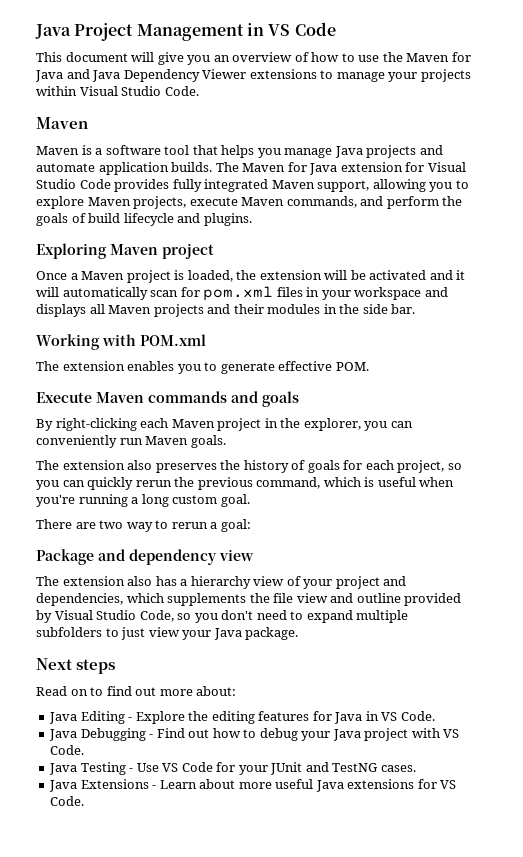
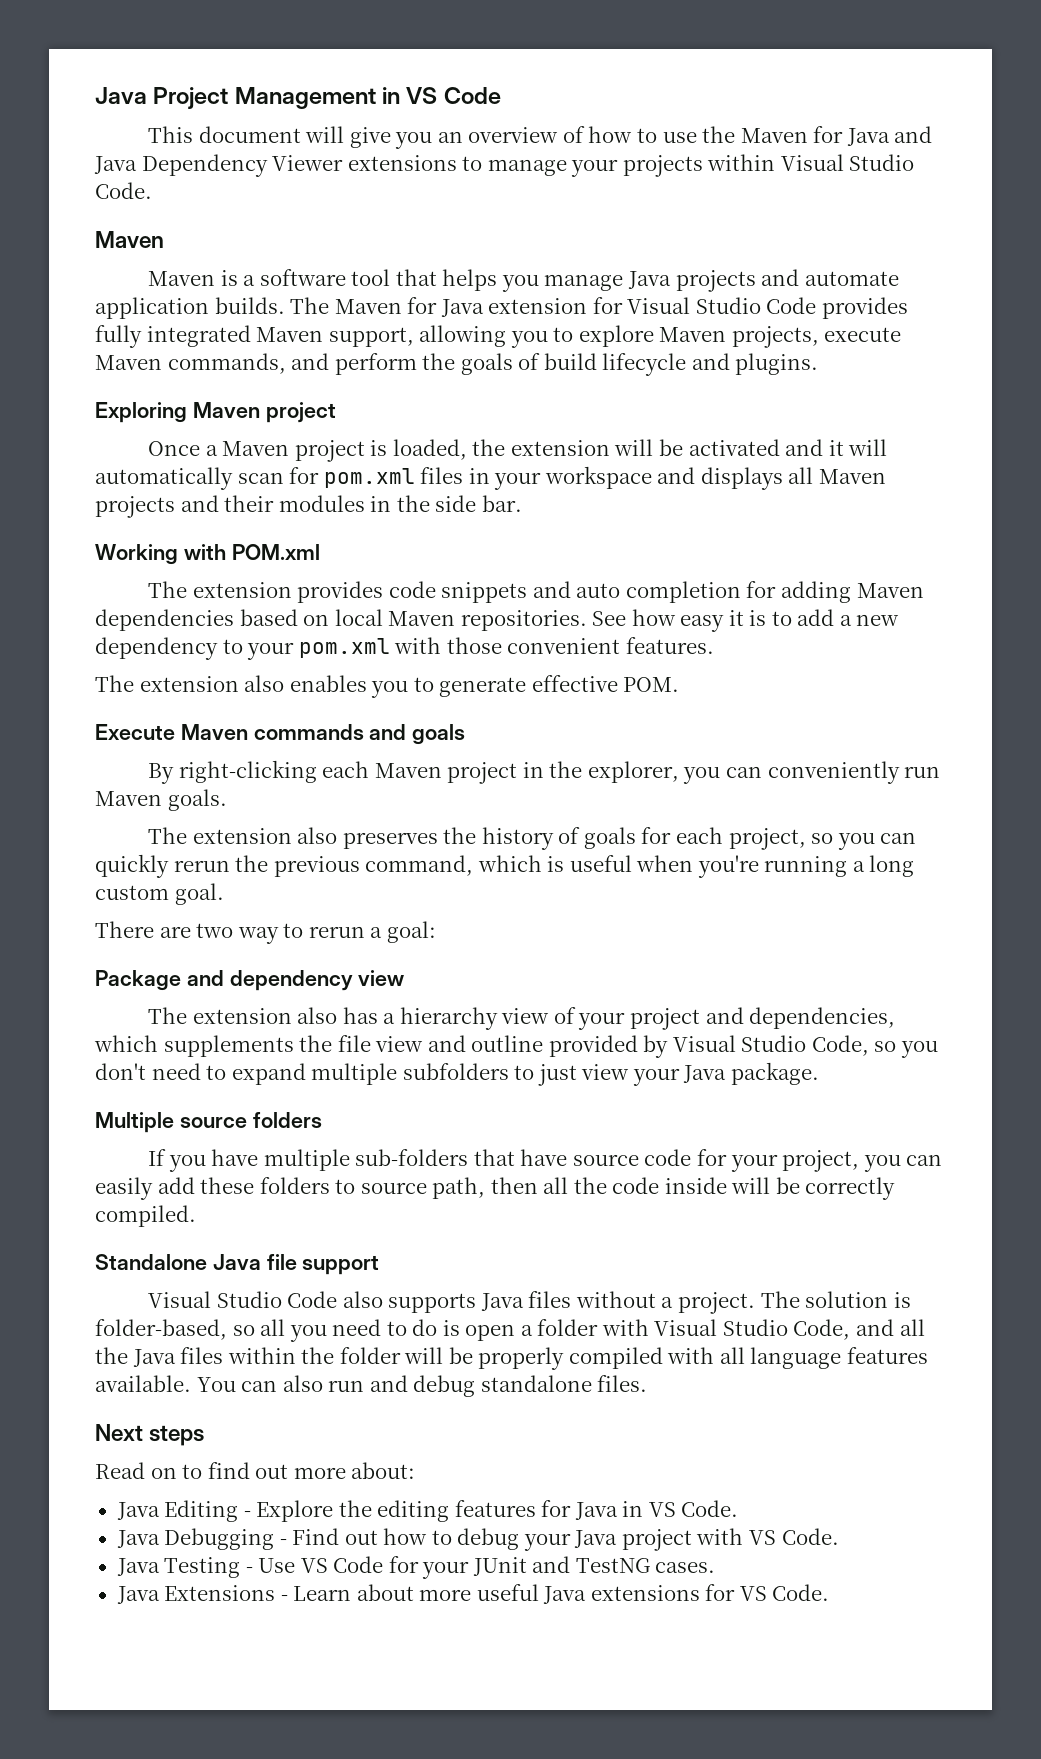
(125, 366) none -> [297,581,924,603] [95,609,900,632] [95,637,714,660] [95,675,285,692] provides code snippets and auto completion for adding Maven dependencies based on local Maven repositories. See how easy it is to add a new dependency to your pom.xml with those convenient features. // The extension also
(299, 633) none -> [95,1112,322,1133] [148,1149,943,1172] [95,1177,896,1200] [95,1205,196,1227] [95,1254,380,1275] [148,1291,911,1314] [95,1319,925,1342] [95,1347,928,1370] [95,1375,648,1397] // Multiple source folders // If you have multiple sub-folders that have source code for your project, you can easily add these folders to source path, then all the code inside will be correctly compiled. // Standalone Java file support // Visual Studio Code also supports Java files without a project. The solution is folder-based, so all you need to do is open a folder with Visual Studio Code, and all the Java files within the folder will be properly compiled with all language features available. You can also run and debug standalone files.

